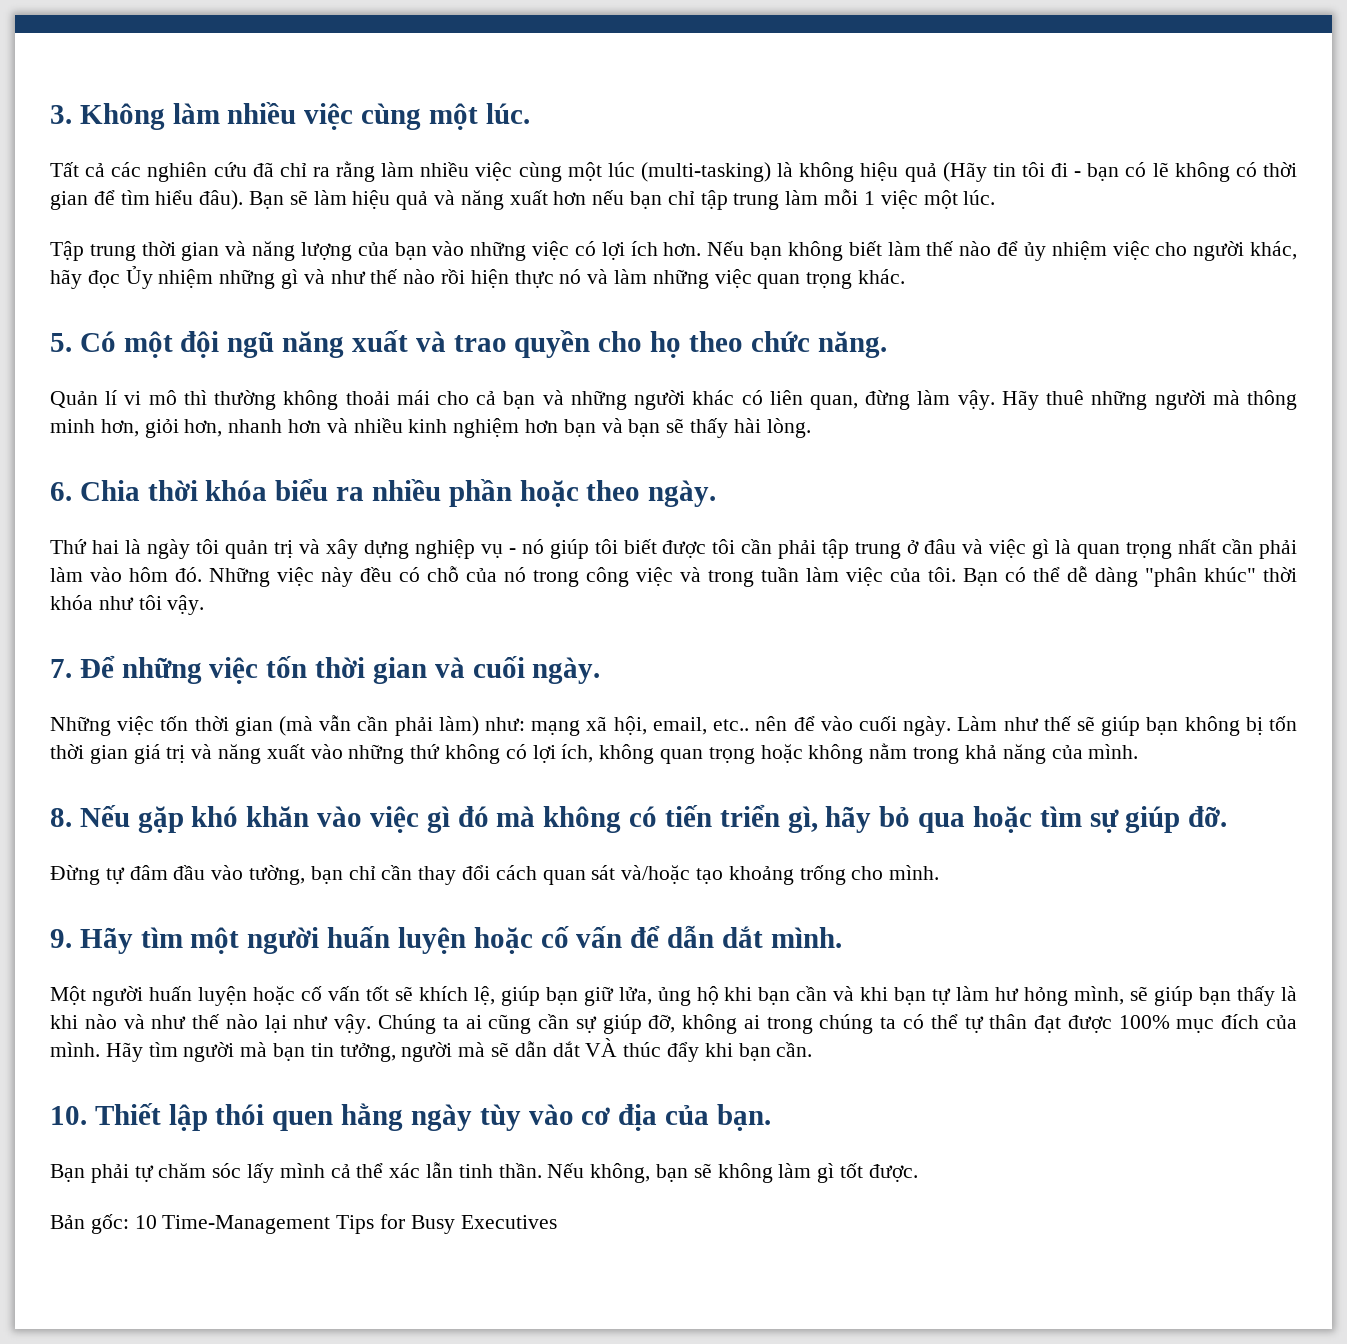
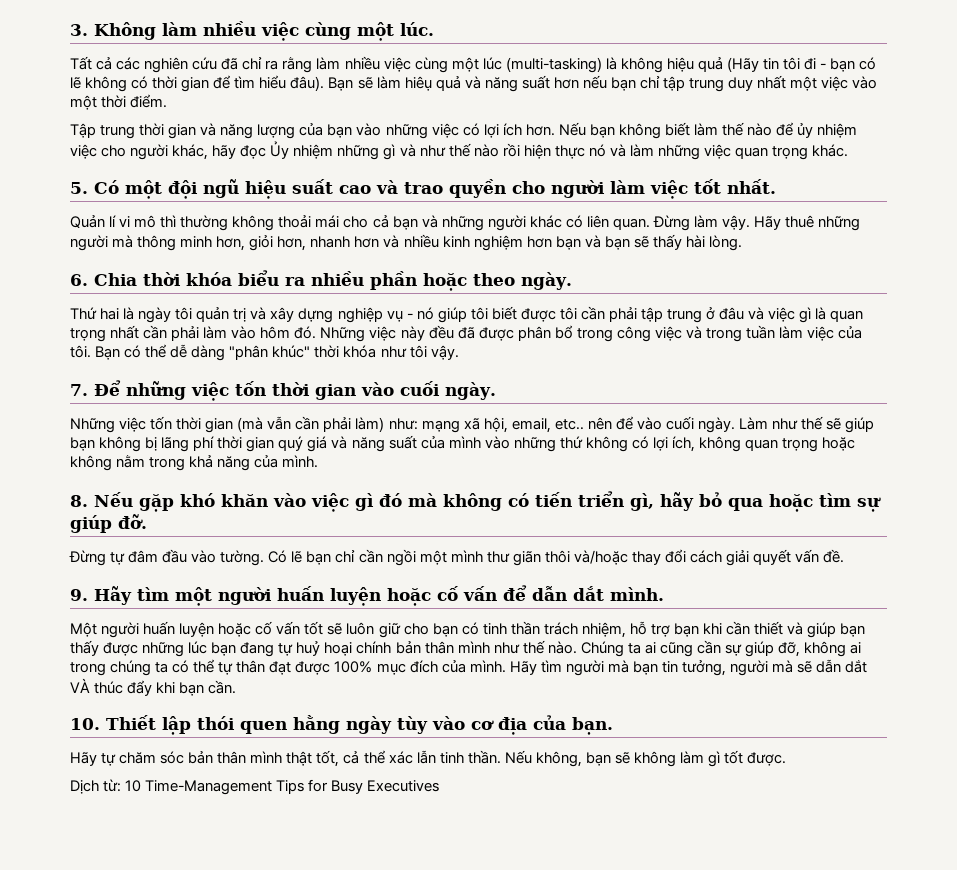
[352,190,391,209] hiệu -> [404,76,432,91] hiêụ
[509,190,548,205] xuất -> [521,75,550,89] suất
[785,189,996,209] làm mỗi 1 việc một lúc. -> [728,75,878,91] [70,94,168,110] duy nhất một việc vào một thời điểm.
[282,330,408,358] năng xuất -> [245,179,371,199] hiệu suất cao
[650,331,887,358] họ theo chức năng. -> [551,179,776,199] người làm việc tốt nhất.
[809,390,911,410] quan, đừng -> [612,215,690,231] quan. Đừng
[399,566,526,582] có chỗ của nó -> [457,325,573,341] đã được phân bổ
[434,657,465,678] và -> [361,382,394,396] vào
[1269,716,1298,731] [50,744,305,764] tốn thời gian giá trị và năng xuất -> [161,435,481,452] lãng phí thời gian quý giá và năng suất của mình
[249,865,940,885] tường, bạn chỉ cần thay đổi cách quan sát và/hoặc tạo khoảng trống cho mình. -> [220,549,845,566] tường. Có lẽ bạn chỉ cần ngồi một mình thư giãn thôi và/hoặc thay đổi cách giải quyết vấn đề.
[418,986,1297,1006] [50,1014,372,1034] khích lệ, giúp bạn giữ lửa, ủng hộ khi bạn cần và khi bạn tự làm hư hỏng mình, sẽ giúp bạn thấy là khi nào và như thế nào lại như vậy. -> [346,621,866,638] [70,640,577,657] luôn giữ cho bạn có tinh thần trách nhiệm, hỗ trợ bạn khi cần thiết và giúp bạn thấy được những lúc bạn đang tự huỷ hoại chính bản thân mình như thế nào.
[50,1164,129,1183] Bạn phải -> [70,752,97,766] Hãy
[247,1163,325,1183] lấy mình -> [188,750,340,767] bản thân mình thật tốt,
[50,1214,129,1234] Bản gốc: -> [70,779,122,794] Dịch từ:

